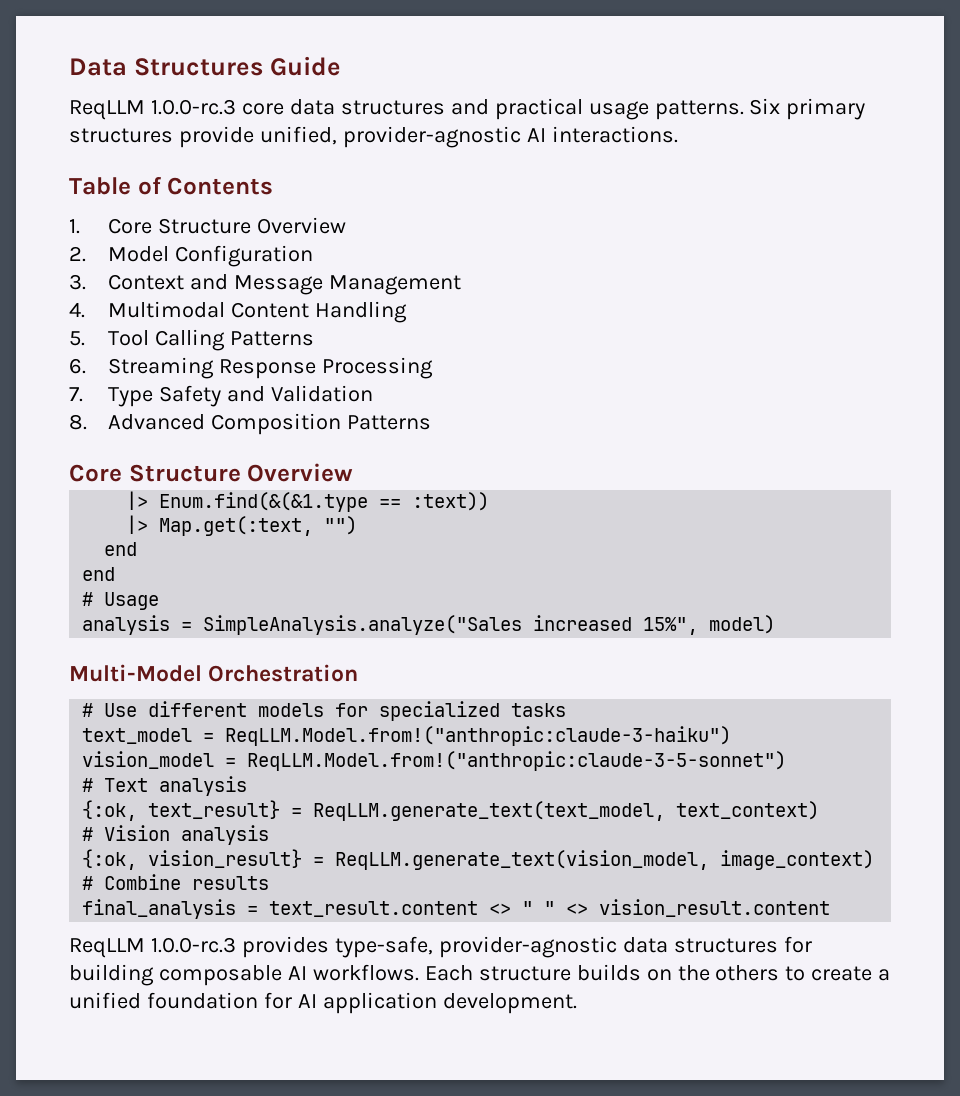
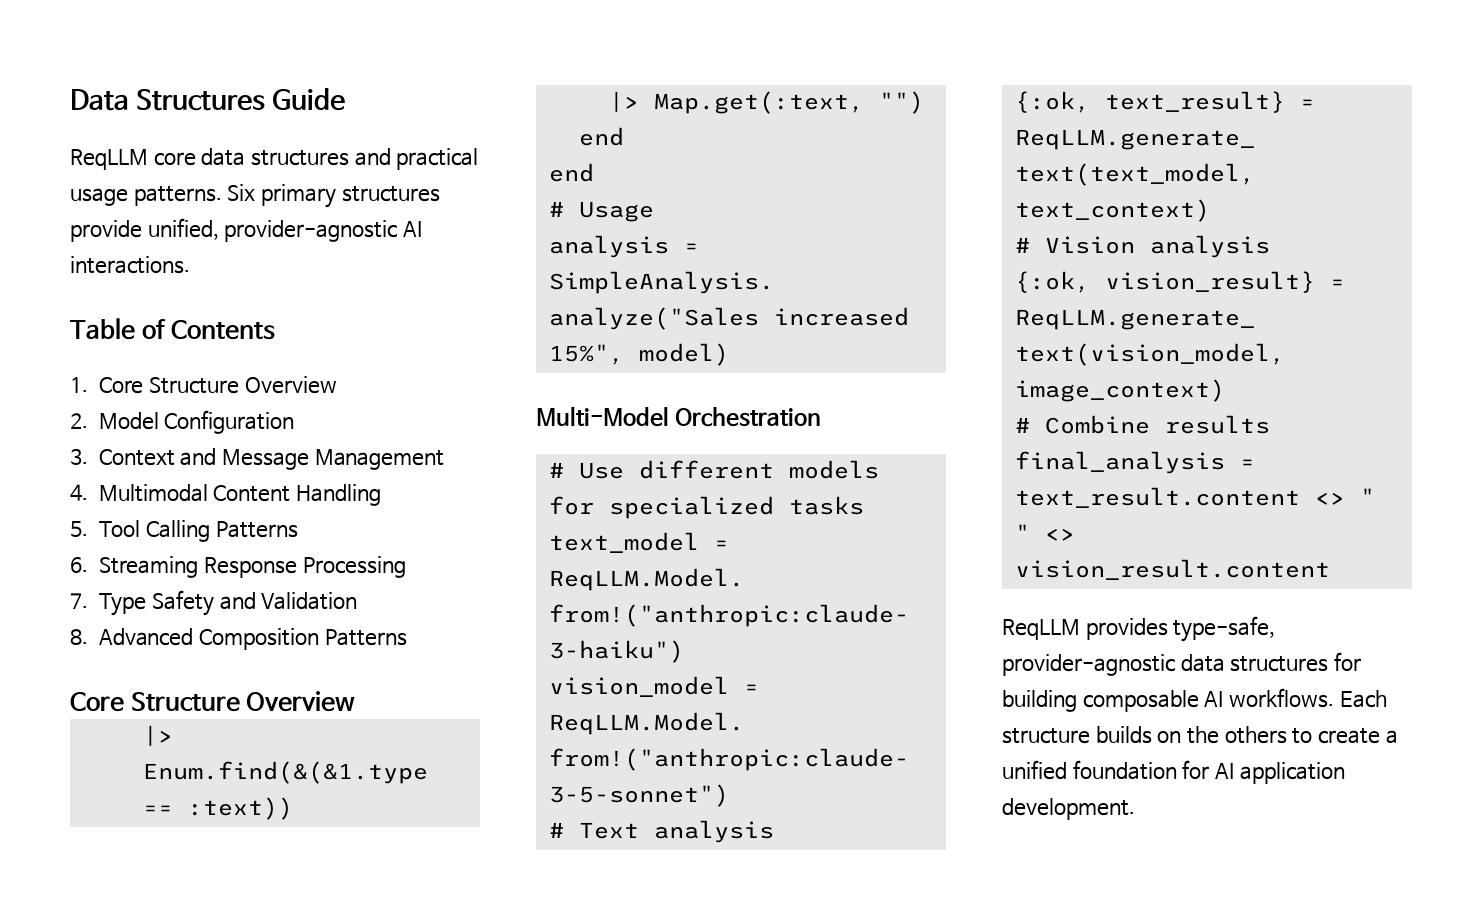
[150,99,236,115] 1.0.0-rc.3 -> (148, 159) none
[150,937,236,953] 1.0.0-rc.3 -> (1080, 629) none

